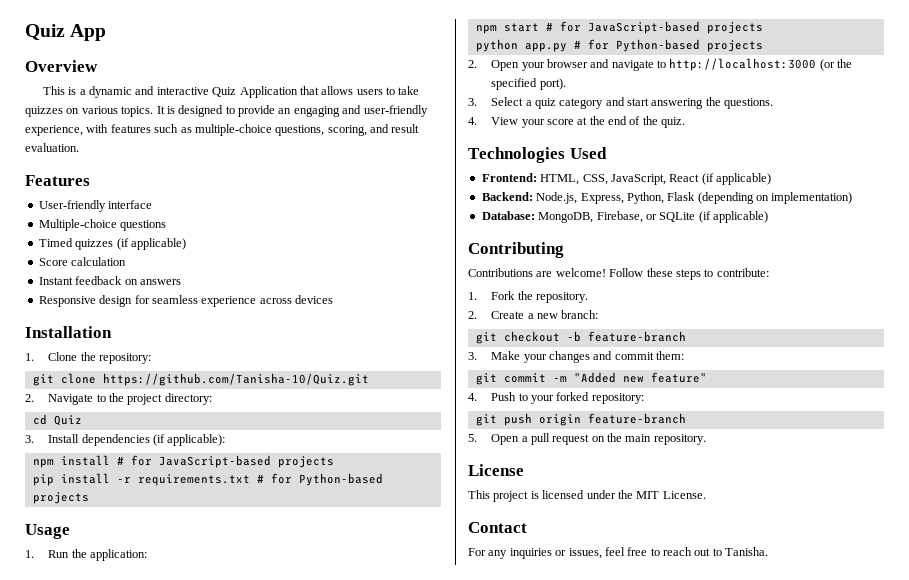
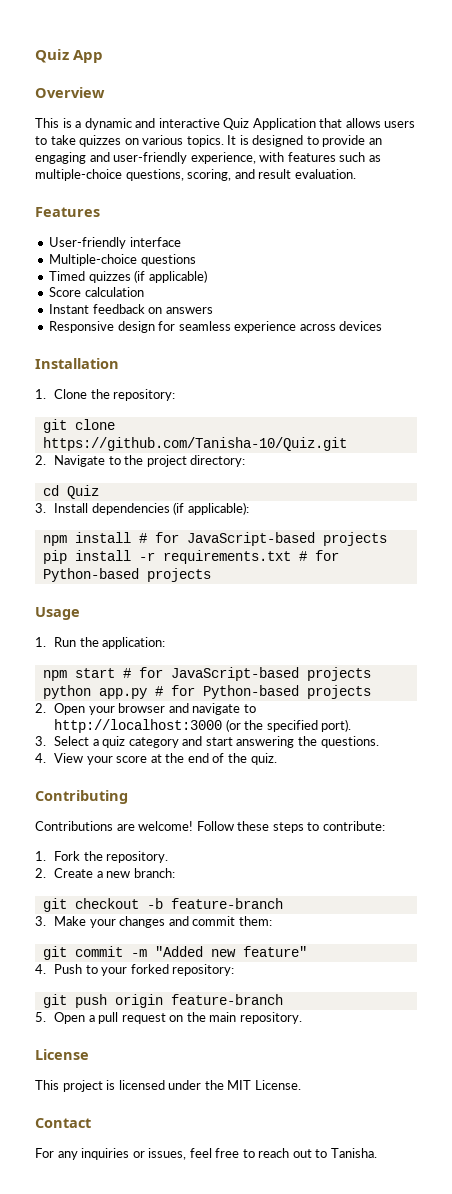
[468,147,607,163] [481,173,771,185] [481,192,853,204] [481,211,768,223] // Technologies Used // Frontend: HTML, CSS, JavaScript, React (if applicable) // Backend: Node.js, Express, Python, Flask (depending on implementation) // Database: MongoDB, Firebase, or SQLite (if applicable) -> (277, 759) none

